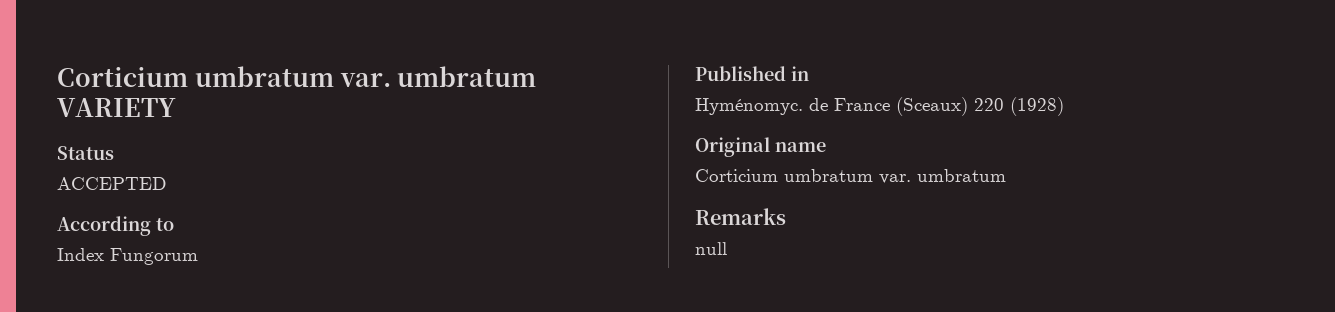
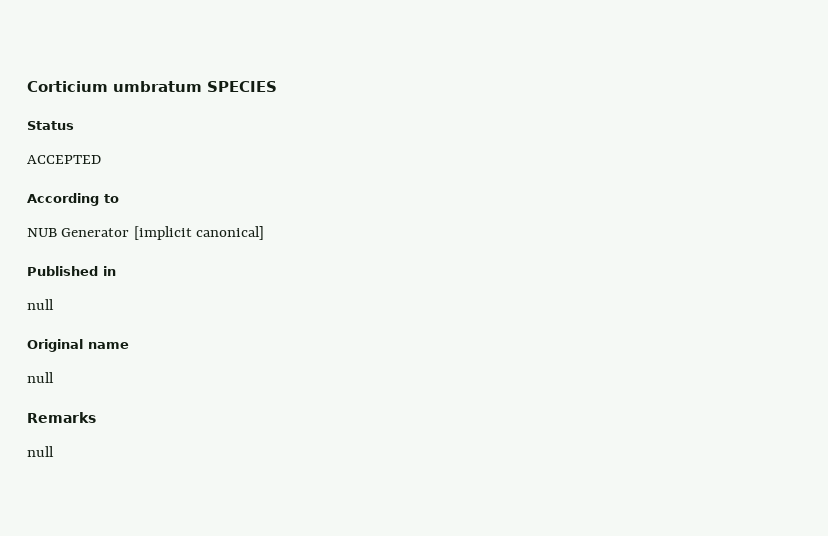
[57,66,537,87] [57,98,176,117] Corticium umbratum var. umbratum VARIETY -> [27,81,277,92] Corticium umbratum SPECIES
[57,248,198,265] [695,66,809,81] [695,97,1064,116] [695,137,826,157] [695,169,1006,184] Index Fungorum // Published in // Hyménomyc. de France (Sceaux) 220 (1928) // Original name // Corticium umbratum var. umbratum -> [27,226,265,240] [27,266,116,276] [27,299,54,310] [27,339,129,352] [27,372,54,383] NUB Generator [implicit canonical] // Published in // null // Original name // null

